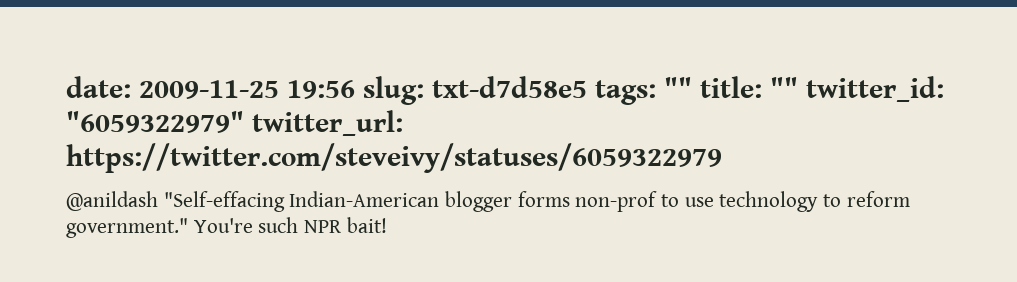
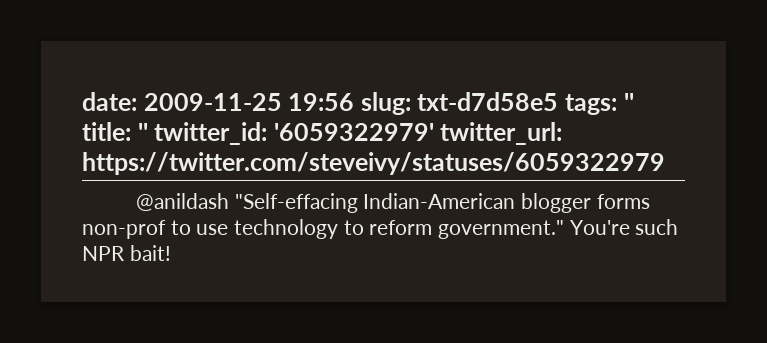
[664,76,944,102] [66,111,244,133] "" title: "" twitter_id: "6059322979" -> [623,93,634,111] [82,122,434,145] '' title: '' twitter_id: '6059322979'

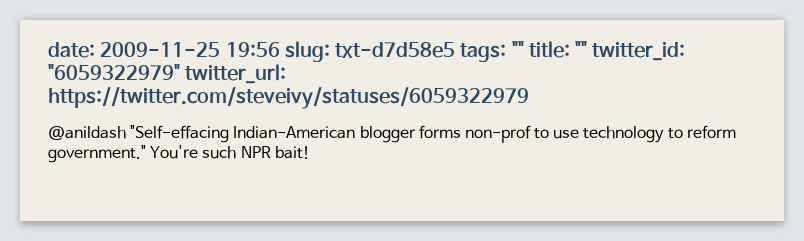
[623,93,634,111] [82,122,434,145] '' title: '' twitter_id: '6059322979' -> [511,41,686,61] [48,64,180,80] "" title: "" twitter_id: "6059322979"

